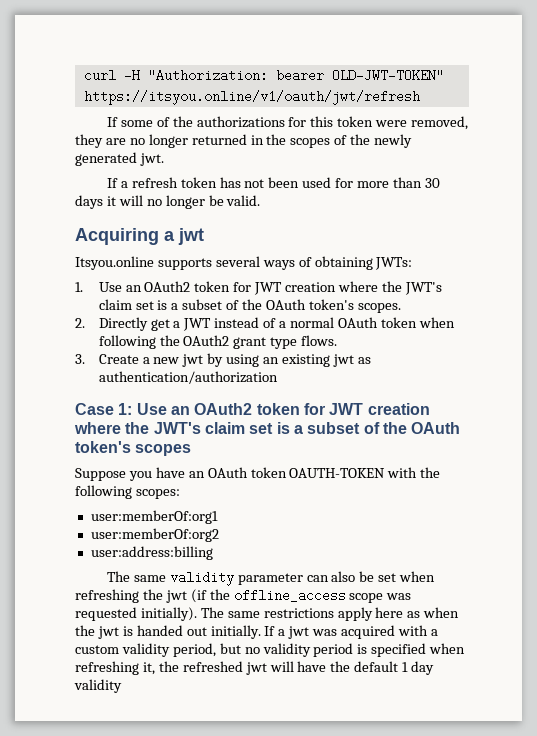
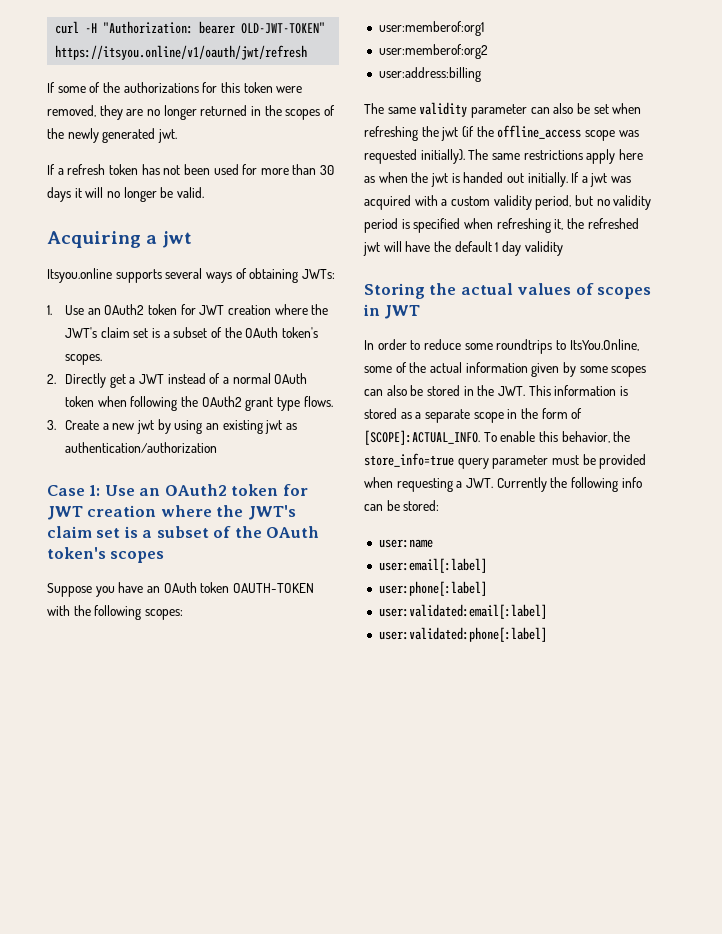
[90,510,218,524] [90,528,219,542] user:memberOf:org1 // user:memberOf:org2 -> [378,21,484,36] [378,44,488,59] user:memberof:org1 // user:memberof:org2
(122, 686) none -> [364,283,652,299] [363,304,421,319] [364,339,640,354] [364,362,647,377] [364,385,628,396] [364,408,583,423] [364,430,631,445] [364,453,647,469] [364,477,642,492] [364,500,440,511] [378,539,433,548] [378,558,487,573] [378,581,487,596] [378,604,547,619] [378,627,547,642] // Storing the actual values of scopes in JWT // In order to reduce some roundtrips to ItsYou.Online, some of the actual information given by some scopes can also be stored in the JWT. This information is stored as a separate scope in the form of [SCOPE]:ACTUAL_INFO. To enable this behavior, the store_info=true query parameter must be provided when requesting a JWT. Currently the following info can be stored: // user:name // user:email[:label] // user:phone[:label] // user:validated:email[:label] // user:validated:phone[:label]

